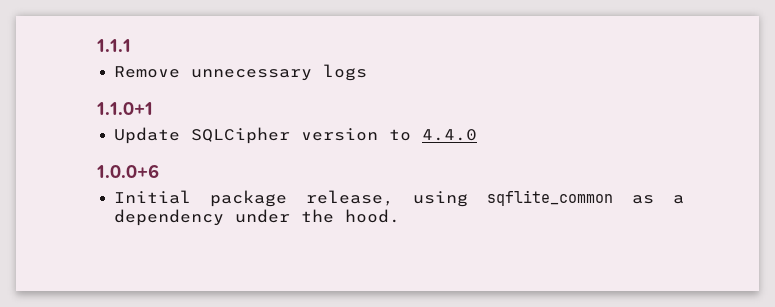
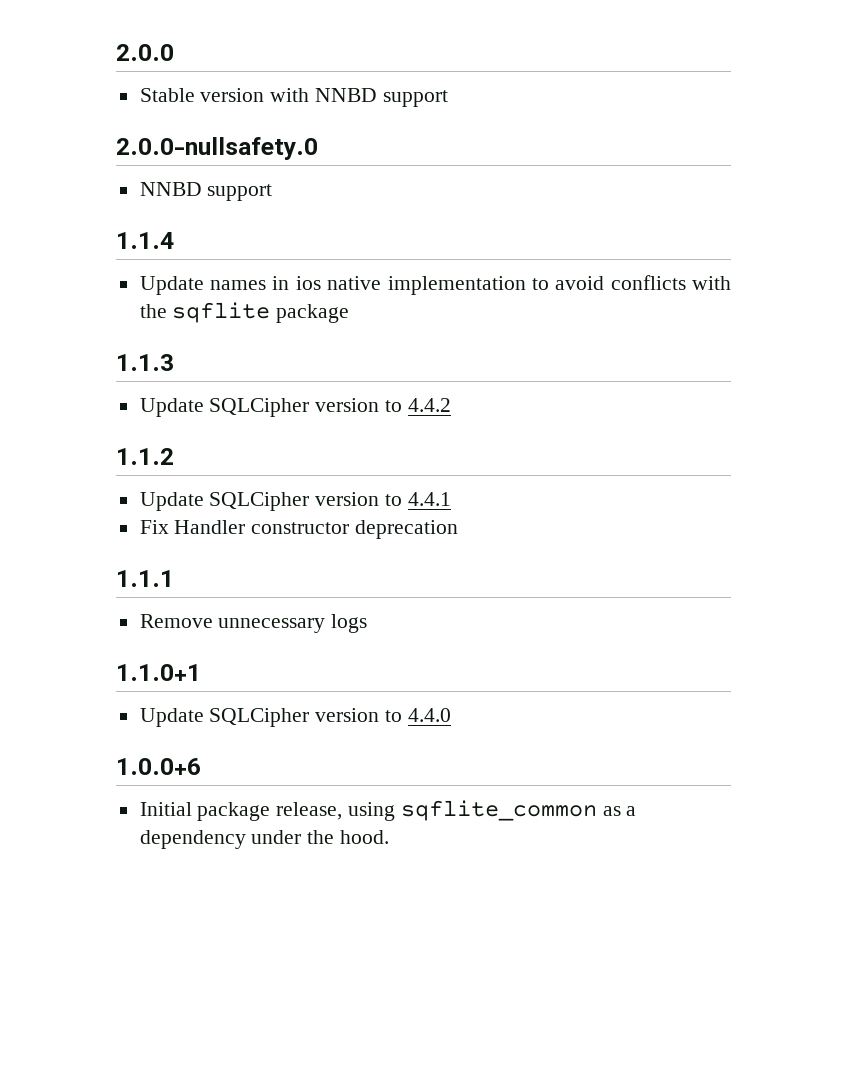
(96, 45) none -> [116,44,174,61] [139,88,448,107] [116,137,318,160] [139,182,273,201] [116,232,174,249] [139,275,731,295] [139,302,350,323] [116,354,174,371] [139,398,451,417] [116,448,174,465] [139,492,451,511] [139,520,459,539] 2.0.0 // Stable version with NNBD support // 2.0.0-nullsafety.0 // NNBD support // 1.1.4 // Update names in ios native implementation to avoid conflicts with the sqflite package // 1.1.3 // Update SQLCipher version to 4.4.2 // 1.1.2 // Update SQLCipher version to 4.4.1 // Fix Handler constructor deprecation //

